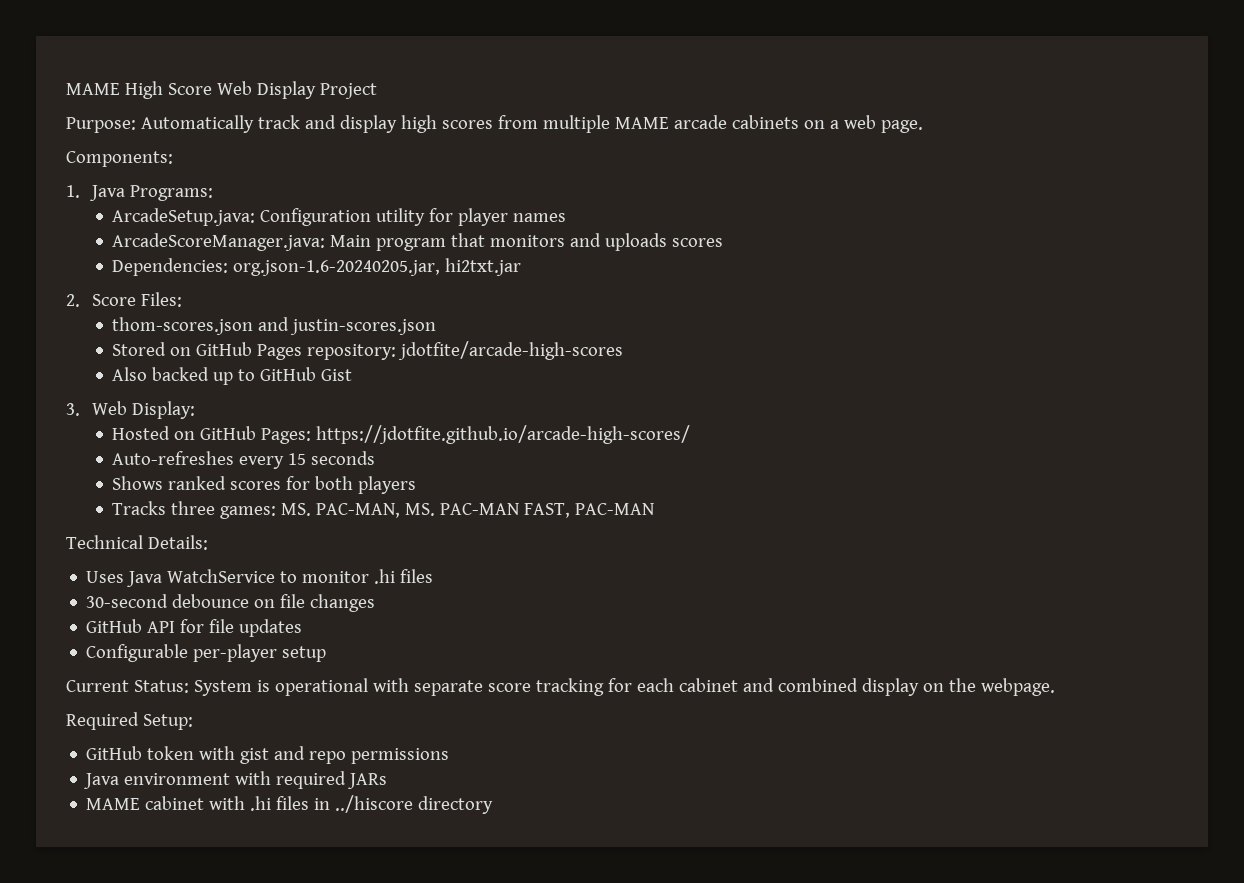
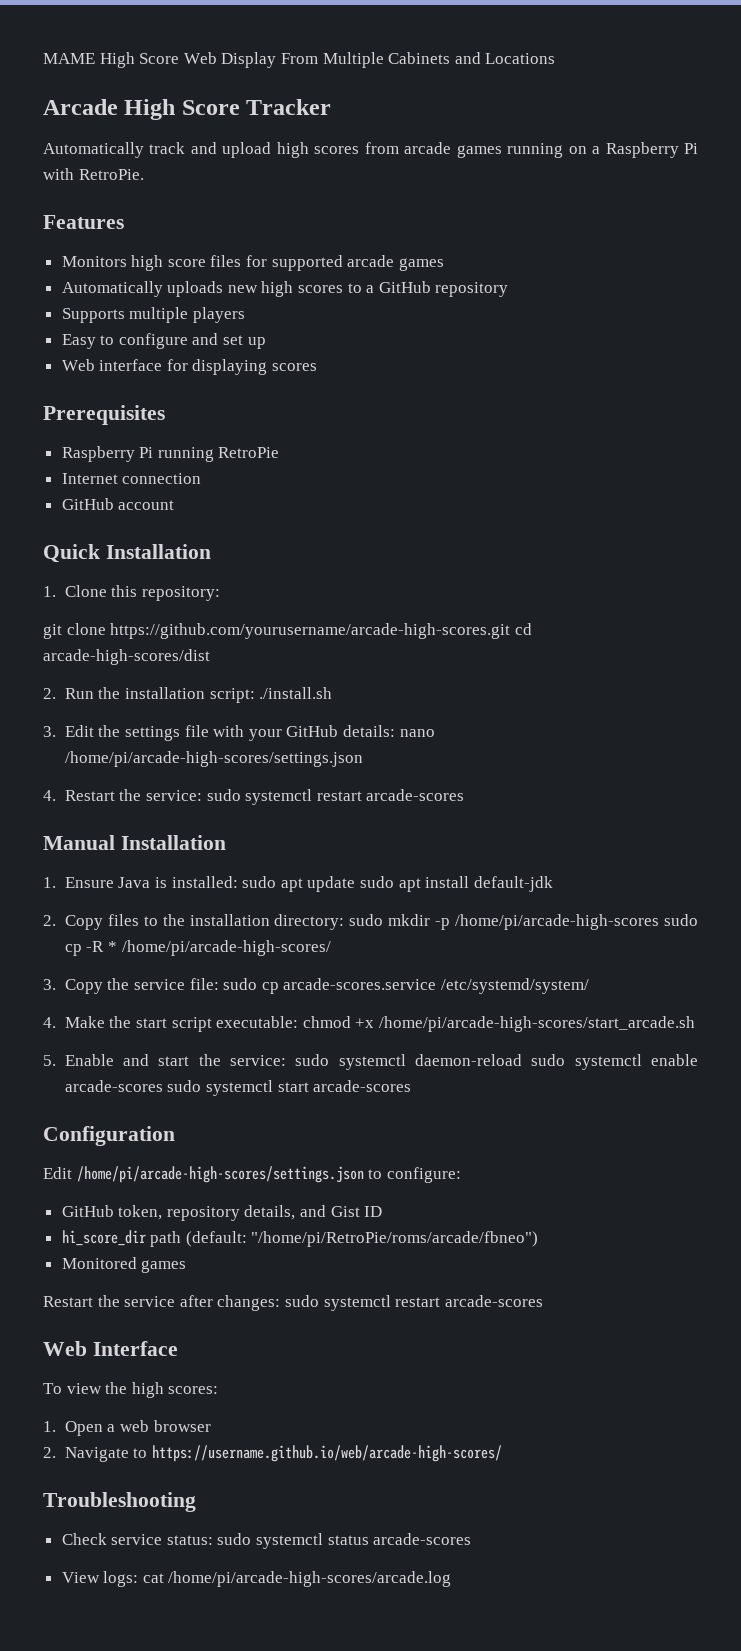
[319,83,377,99] [66,117,136,133] Project // Purpose: -> [280,52,556,68] [43,99,332,120] From Multiple Cabinets and Locations // Arcade High Score Tracker //
[339,115,397,133] display -> [222,142,272,158] upload
[542,115,923,133] [66,151,173,167] [66,185,214,201] [112,208,567,226] [112,233,724,251] [112,258,522,276] [66,292,183,307] [112,317,437,335] [112,341,624,360] [112,367,353,385] [66,401,196,419] [112,425,691,444] [112,451,376,469] [112,476,417,494] [112,501,655,519] [66,535,208,550] [86,569,434,587] [86,594,376,612] [86,619,303,637] [86,644,327,662] [66,678,1055,696] [66,712,193,730] [86,746,450,764] [84,771,388,789] [86,795,494,814] multiple MAME arcade cabinets on a web page. // Components: // 1. Java Programs: // ArcadeSetup.java: Configuration utility for player names // ArcadeScoreManager.java: Main program that monitors and uploads scores // Dependencies: org.json-1.6-20240205.jar, hi2txt.jar // 2. Score Files: // thom-scores.json and justin-scores.json // Stored on GitHub Pages repository: jdotfite/arcade-high-scores // Also backed up to GitHub Gist // 3. Web Display: // Hosted on GitHub Pages: https://jdotfite.github.io/arcade-high-scores/ // Auto-refreshes every 15 seconds // Shows ranked scores for both players // Tracks three games: MS. PAC-MAN, MS. PAC-MAN FAST, PAC-MAN // Technical Details: // Uses Java WatchService to monitor .hi files // 30-second debounce on file changes // GitHub API for file updates // Configurable per-player setup // Current Status: System is operational with separate score tracking for each cabinet and combined display on the webpage. // Required Setup: // GitHub token with gist and repo permissions // Java environment with required JARs // MAME cabinet with .hi files in ../hiscore directory -> [404,142,698,158] [43,168,144,180] [43,215,124,229] [61,255,444,271] [61,281,509,297] [61,307,245,323] [61,333,266,349] [61,359,318,375] [43,405,165,425] [61,446,280,462] [61,473,202,484] [61,498,175,510] [43,544,211,563] [43,585,221,601] [43,623,532,639] [43,649,210,665] [43,687,333,703] [43,725,435,741] [64,751,363,767] [43,789,465,805] [43,835,226,850] [43,876,553,892] [43,914,699,930] [64,940,331,956] [43,978,589,994] [43,1016,695,1032] [43,1054,698,1070] [64,1080,412,1096] [43,1126,175,1146] [43,1166,461,1183] [61,1205,383,1221] [61,1230,539,1247] [61,1257,187,1273] [43,1295,543,1311] [43,1341,178,1356] [43,1382,219,1398] [43,1420,211,1436] [43,1445,503,1462] [43,1492,196,1512] [61,1533,472,1549] [61,1571,452,1587] arcade games running on a Raspberry Pi with RetroPie. // Features // Monitors high score files for supported arcade games // Automatically uploads new high scores to a GitHub repository // Supports multiple players // Easy to configure and set up // Web interface for displaying scores // Prerequisites // Raspberry Pi running RetroPie // Internet connection // GitHub account // Quick Installation // 1. Clone this repository: // git clone https://github.com/yourusername/arcade-high-scores.git cd arcade-high-scores/dist // 2. Run the installation script: ./install.sh // 3. Edit the settings file with your GitHub details: nano /home/pi/arcade-high-scores/settings.json // 4. Restart the service: sudo systemctl restart arcade-scores // Manual Installation // 1. Ensure Java is installed: sudo apt update sudo apt install default-jdk // 2. Copy files to the installation directory: sudo mkdir -p /home/pi/arcade-high-scores sudo cp -R * /home/pi/arcade-high-scores/ // 3. Copy the service file: sudo cp arcade-scores.service /etc/systemd/system/ // 4. Make the start script executable: chmod +x /home/pi/arcade-high-scores/start_arcade.sh // 5. Enable and start the service: sudo systemctl daemon-reload sudo systemctl enable arcade-scores sudo systemctl start arcade-scores // Configuration // Edit /home/pi/arcade-high-scores/settings.json to configure: // GitHub token, repository details, and Gist ID // hi_score_dir path (default: "/home/pi/RetroPie/roms/arcade/fbneo") // Monitored games // Restart the service after changes: sudo systemctl restart arcade-scores // Web Interface // To view the high scores: // 1. Open a web browser // 2. Navigate to https://username.github.io/web/arcade-high-scores/ // Troubleshooting // Check service status: sudo systemctl status arcade-scores // View logs: cat /home/pi/arcade-high-scores/arcade.log

